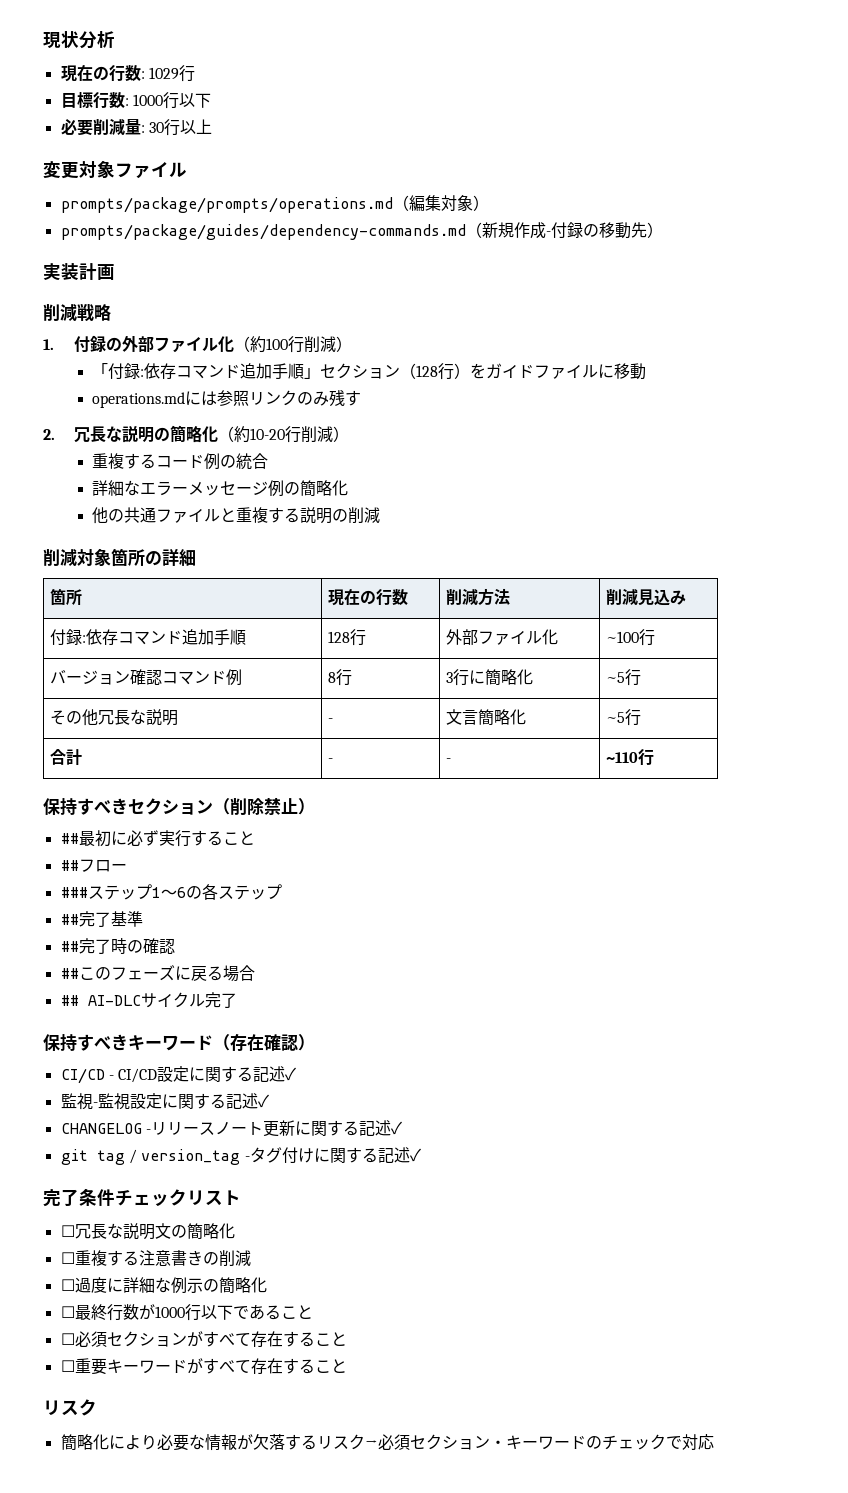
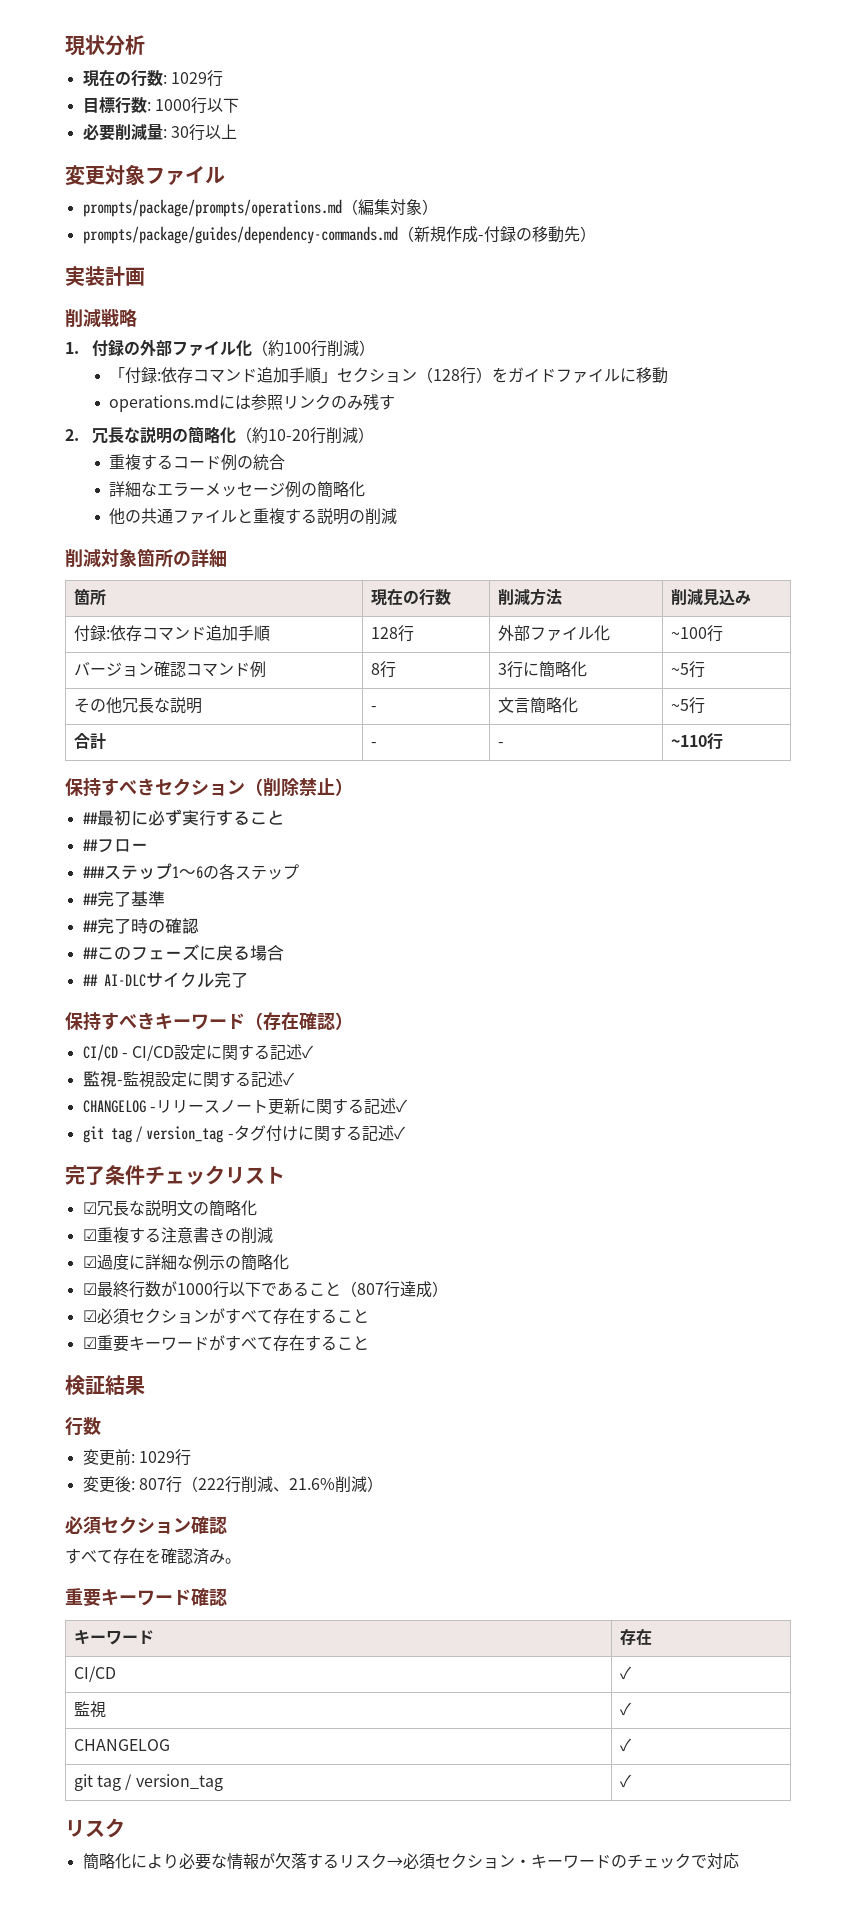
[60,1225,75,1237] ☐ -> [82,1202,97,1214] ☑
[60,1252,75,1264] ☐ -> [82,1229,97,1241] ☑
[60,1279,75,1291] ☐ -> [82,1256,97,1268] ☑
[60,1306,75,1318] ☐ -> [82,1283,97,1295] ☑
[60,1333,75,1345] // ☐ -> [340,1281,448,1298] [82,1310,97,1322] （807行達成） // ☑
[60,1360,75,1372] ☐ -> [82,1337,97,1349] ☑
(347, 1366) none -> [65,1375,145,1395] [65,1417,101,1436] [82,1449,191,1466] [82,1476,383,1493] [65,1516,227,1534] [65,1548,241,1565] [65,1588,227,1606] [73,1630,154,1645] [619,1628,652,1645] [73,1666,116,1682] [619,1666,631,1680] [73,1701,106,1718] [619,1702,631,1716] [73,1739,170,1751] [619,1738,631,1752] [73,1774,223,1791] [619,1774,631,1788] // 検証結果 // 行数 // 変更前: 1029行 // 変更後: 807行（222行削減、21.6%削減） // 必須セクション確認 // すべて存在を確認済み。 // 重要キーワード確認 // キーワード | 存在 // CI/CD | ✓ // 監視 | ✓ // CHANGELOG | ✓ // git tag / version_tag | ✓

